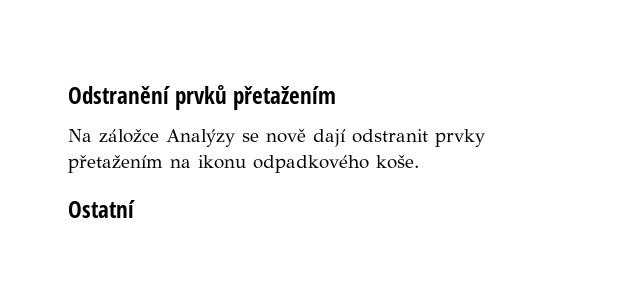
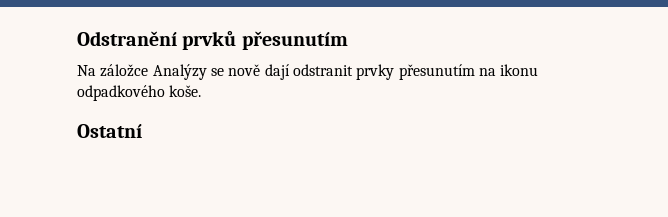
[233,86,337,110] přetažením -> [241,31,348,50] přesunutím
[68,155,163,173] přetažením -> [398,64,475,80] přesunutím

